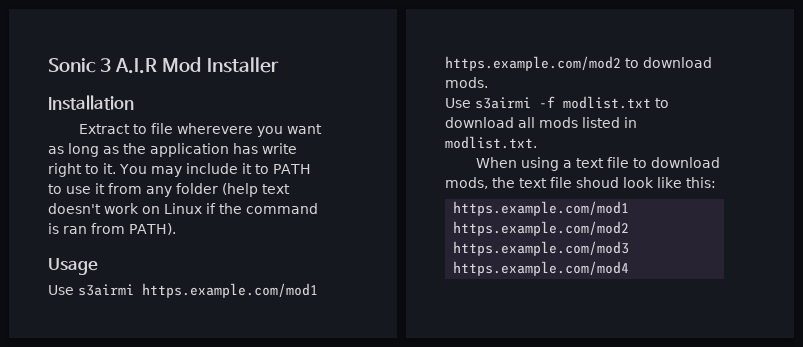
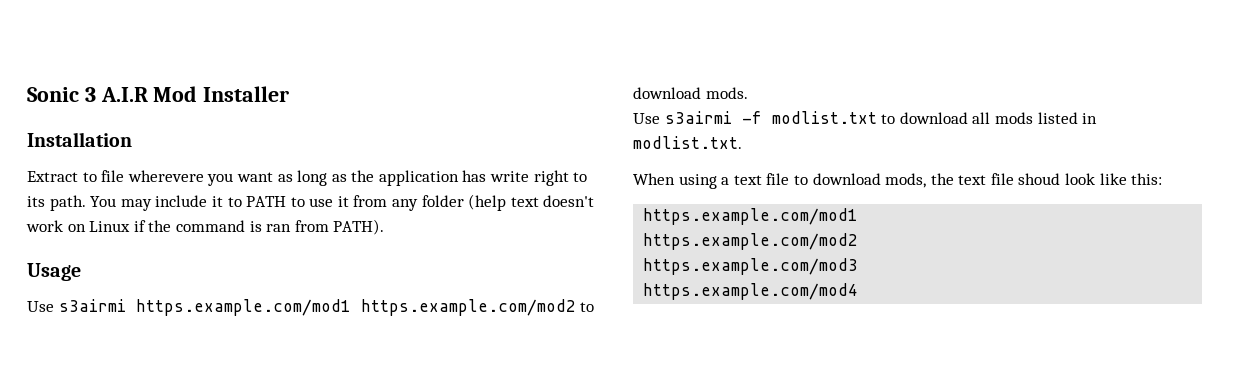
[103,163,116,174] it. -> [27,195,86,211] its path.

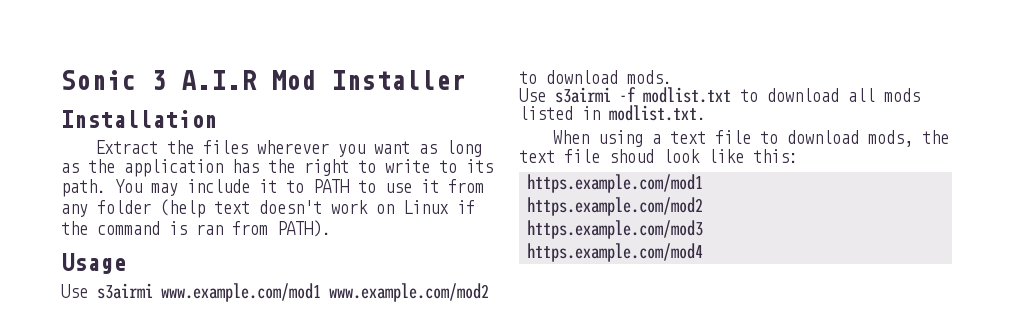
[82,170,204,182] to file wherevere -> [166,140,329,154] the files wherever
[490,170,569,186] write right -> [268,159,430,176] the right to write
[135,299,576,316] https.example.com/mod1 https.example.com/mod2 -> [161,283,489,302] www.example.com/mod1 www.example.com/mod2

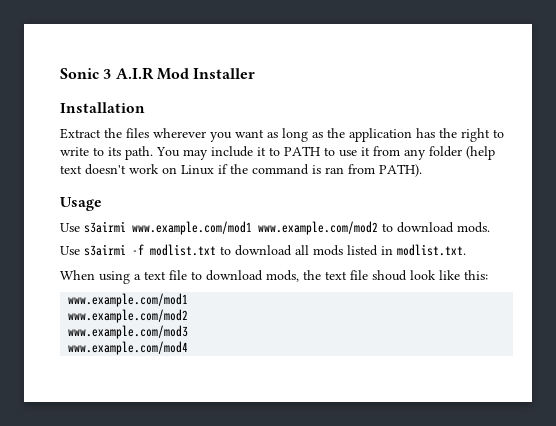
[527,174,704,193] [527,197,704,216] [527,220,704,239] [527,243,704,262] https.example.com/mod1 // https.example.com/mod2 // https.example.com/mod3 // https.example.com/mod4 -> [68,293,189,307] [68,309,189,323] [68,325,189,339] [68,341,189,355] www.example.com/mod1 // www.example.com/mod2 // www.example.com/mod3 // www.example.com/mod4

